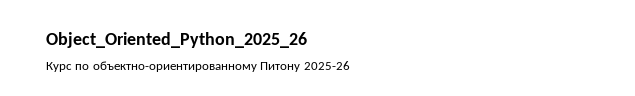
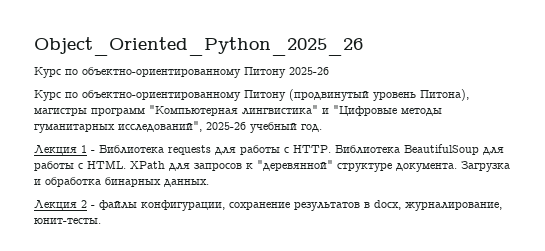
(350, 65) none -> [34,89,469,101] [34,105,442,116] [34,121,322,133] [34,144,504,155] [34,160,510,172] [34,177,209,187] [34,200,502,211] [34,218,101,225] // Курс по объектно-ориентированному Питону (продвинутый уровень Питона), магистры программ "Компьютерная лингвистика" и "Цифровые методы гуманитарных исследований", 2025-26 учебный год. // Лекция 1 - Библиотека requests для работы с HTTP. Библиотека BeautifulSoup для работы с HTML. XPath для запросов к "деревянной" структуре документа. Загрузка и обработка бинарных данных. // Лекция 2 - файлы конфигурации, сохранение результатов в docx, журналирование, юнит-тесты.

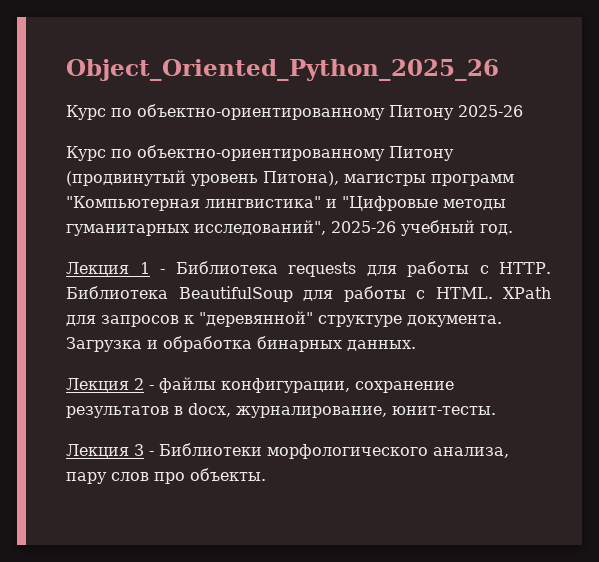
(101, 221) none -> [66,443,509,459] [66,468,266,484] // Лекция 3 - Библиотеки морфологического анализа, пару слов про объекты.

